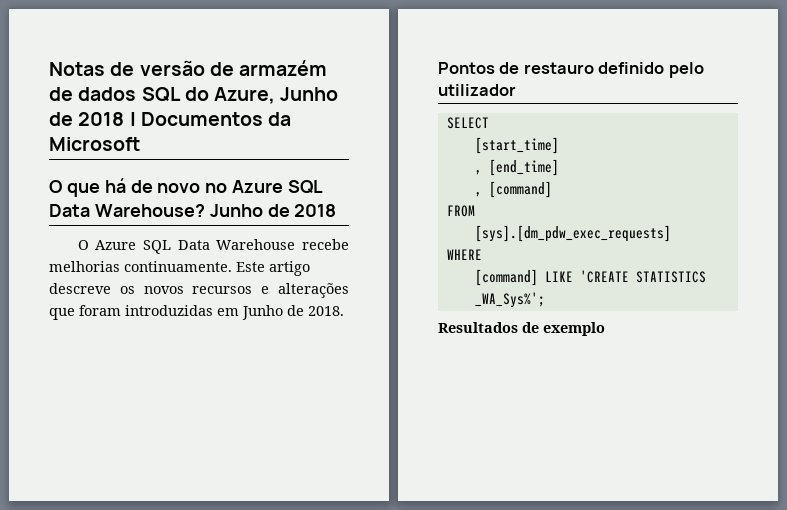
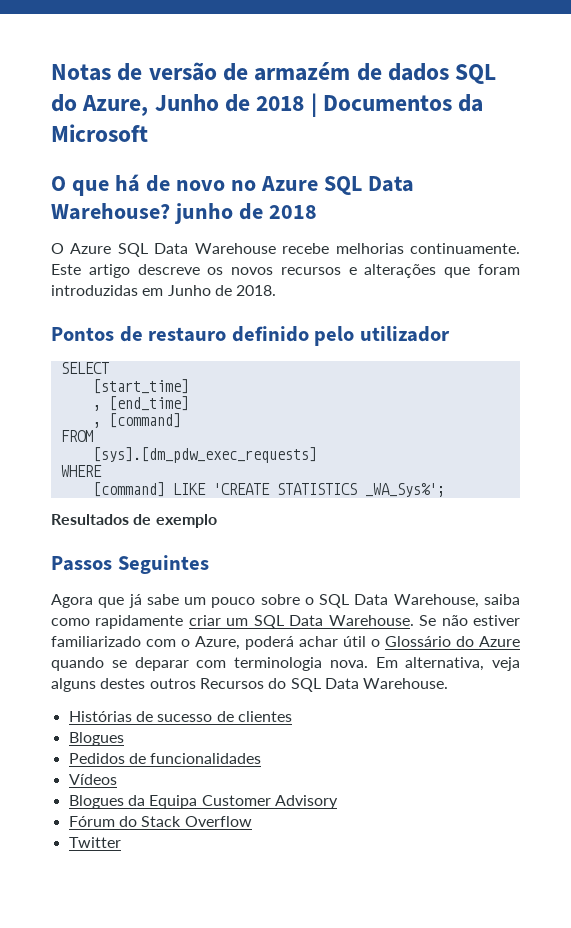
[209,204,263,217] Junho -> [173,203,233,224] junho
(605, 329) none -> [51,555,209,574] [51,594,520,608] [51,615,521,629] [51,636,520,650] [51,657,520,671] [51,678,449,692] [68,711,292,722] [68,732,124,746] [68,753,262,764] [68,774,117,785] [68,795,338,809] [68,816,252,827] [68,837,121,848] // Passos Seguintes // Agora que já sabe um pouco sobre o SQL Data Warehouse, saiba como rapidamente criar um SQL Data Warehouse. Se não estiver familiarizado com o Azure, poderá achar útil o Glossário do Azure quando se deparar com terminologia nova. Em alternativa, veja alguns destes outros Recursos do SQL Data Warehouse. // Histórias de sucesso de clientes // Blogues // Pedidos de funcionalidades // Vídeos // Blogues da Equipa Customer Advisory // Fórum do Stack Overflow // Twitter

